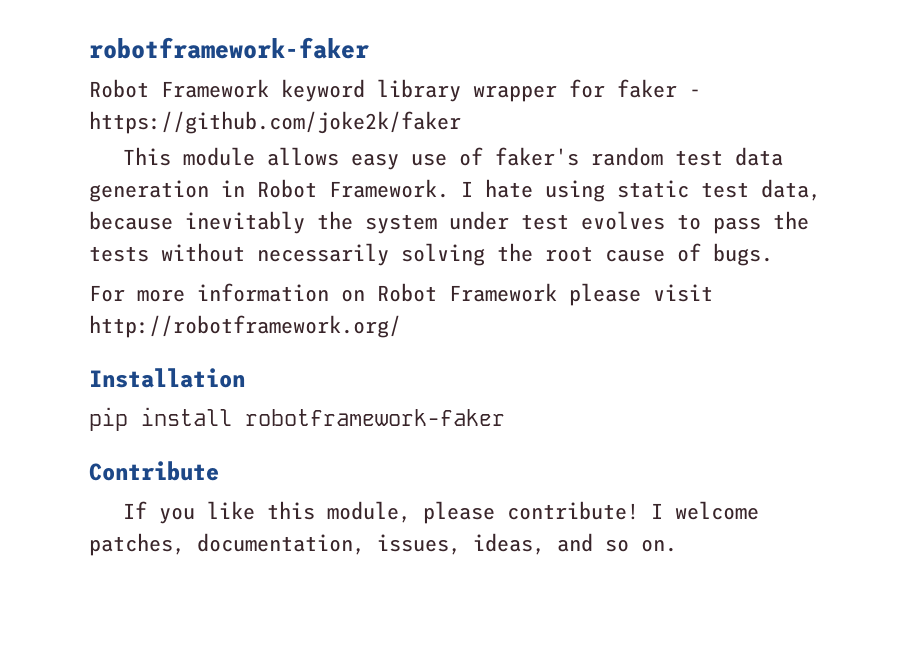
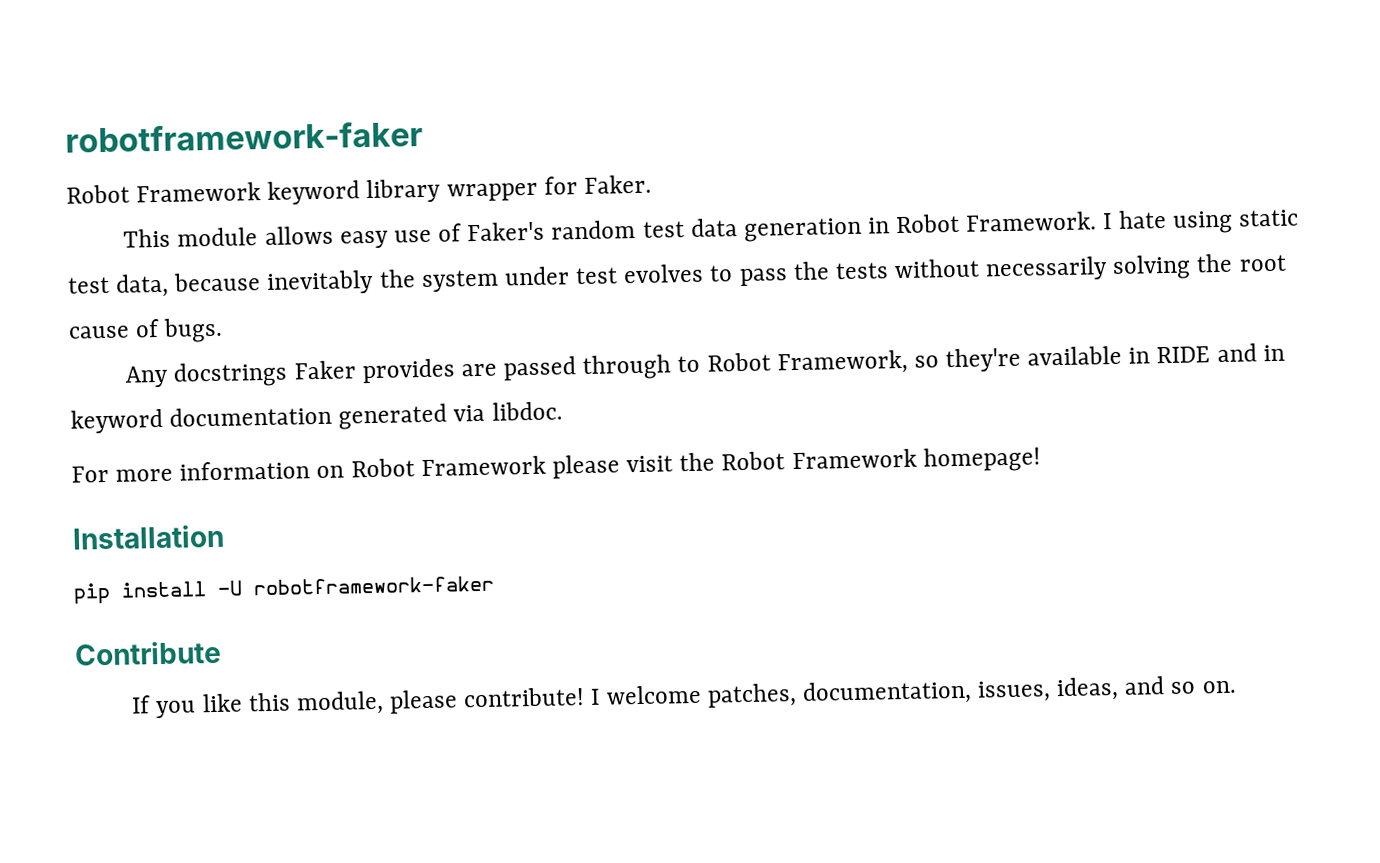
[617,79,701,98] [89,111,461,134] faker - https://github.com/joke2k/faker -> [583,174,652,194] Faker.
[495,147,580,166] faker's -> [467,221,546,242] Faker's
(773, 254) none -> [125,343,1285,388] [70,401,563,434] // Any docstrings Faker provides are passed through to Robot Framework, so they're available in RIDE and in keyword documentation generated via libdoc.
[89,315,401,338] http://robotframework.org/ -> [679,446,1041,473] the Robot Framework homepage!
(232, 416) none -> [217,580,243,596] -U

